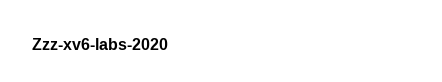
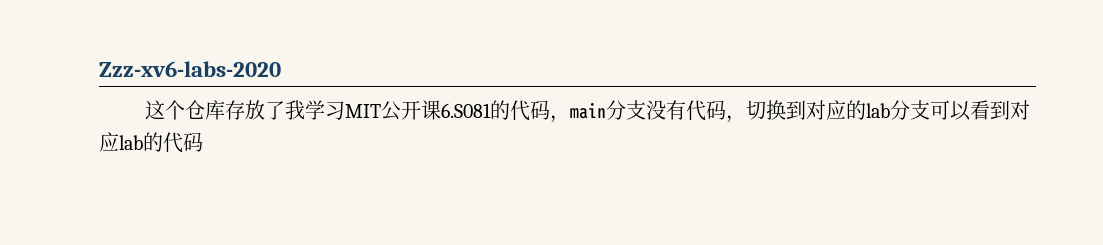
(168, 44) none -> [145,100,1031,123] [99,132,203,153] // 这个仓库存放了我学习MIT公开课6.S081的代码，main分支没有代码，切换到对应的lab分支可以看到对应lab的代码

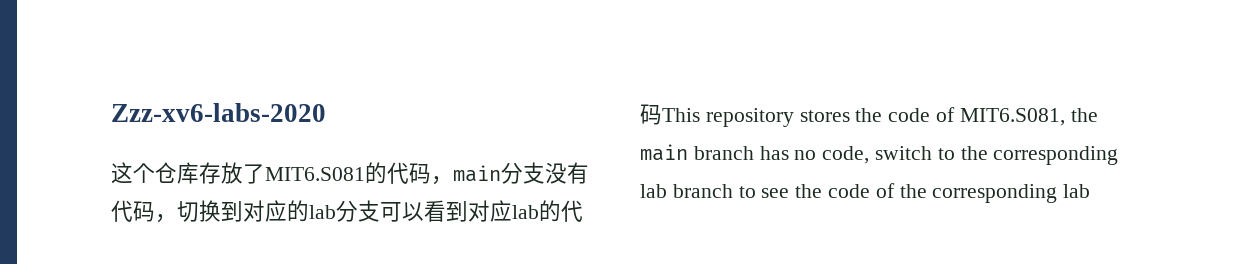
[285,100,492,121] 我学习MIT公开课6.S081 -> [265,167,365,181] MIT6.S081
(203, 142) none -> [662,107,1098,127] [640,144,1119,165] [640,183,1091,203] This repository stores the code of MIT6.S081, the main branch has no code, switch to the corresponding lab branch to see the code of the corresponding lab

